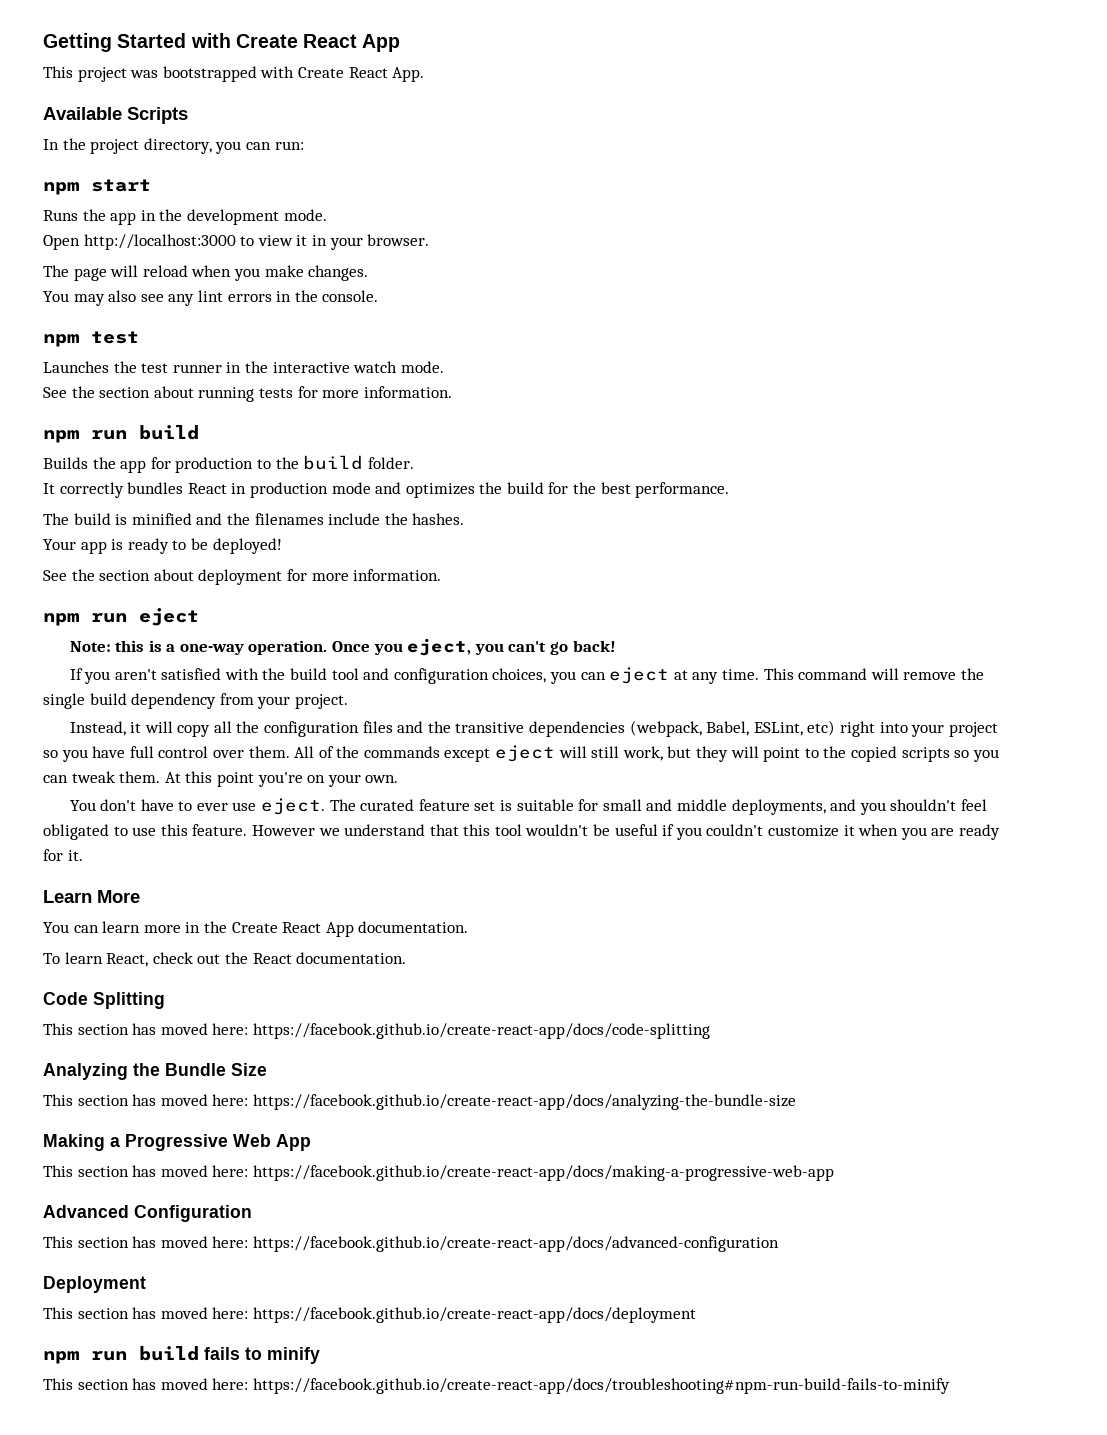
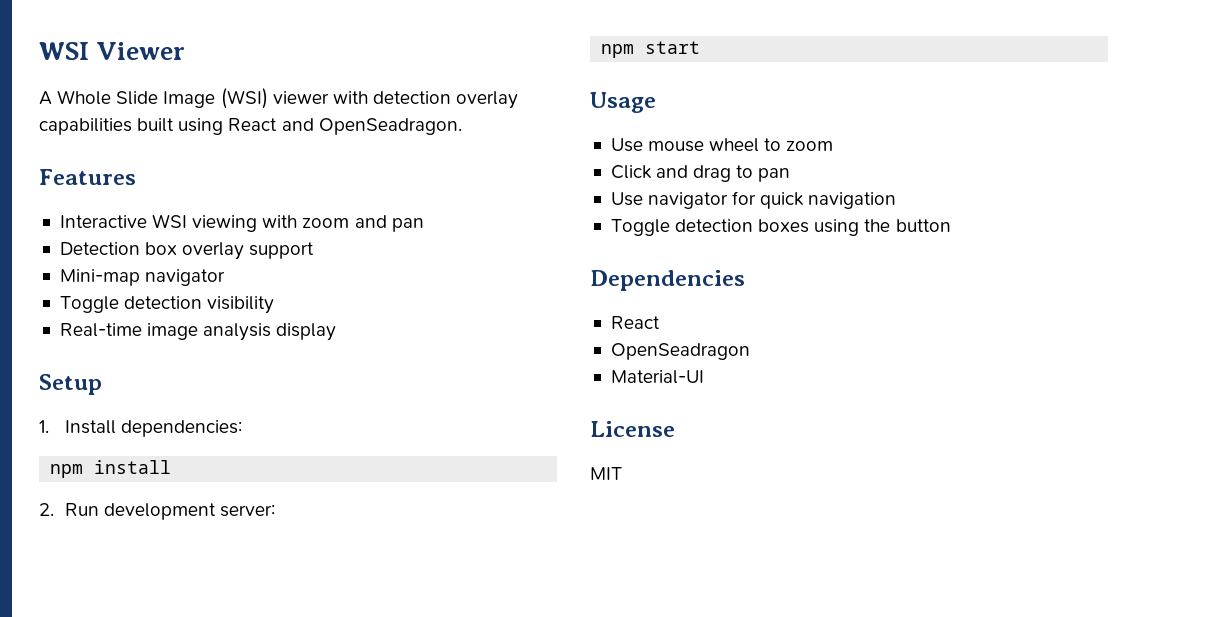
[43,33,401,52] [43,66,425,82] [43,107,188,124] [43,138,304,154] [43,179,151,195] [43,209,327,225] [43,234,430,250] [43,265,369,281] [43,290,379,306] [43,331,139,347] [43,361,444,373] [43,386,452,402] [43,425,199,443] [43,455,414,473] [43,482,730,498] [43,513,465,525] [43,538,282,554] [43,569,442,585] [43,608,199,626] [69,638,616,656] [69,667,984,684] [43,693,348,709] [69,720,998,737] [43,745,999,762] [43,771,399,787] [69,798,987,815] [43,824,1000,840] [43,849,83,861] [43,890,140,903] [43,921,469,937] [43,952,407,967] [43,992,165,1009] [43,1023,710,1039] [43,1063,267,1080] [43,1094,796,1110] [43,1134,311,1151] [43,1165,834,1181] [43,1205,252,1222] [43,1236,779,1252] [43,1276,146,1293] [43,1307,696,1323] [43,1346,320,1364] [43,1378,950,1394] Getting Started with Create React App // This project was bootstrapped with Create React App. // Available Scripts // In the project directory, you can run: // npm start // Runs the app in the development mode. // Open http://localhost:3000 to view it in your browser. // The page will reload when you make changes. // You may also see any lint errors in the console. // npm test // Launches the test runner in the interactive watch mode. // See the section about running tests for more information. // npm run build // Builds the app for production to the build folder. // It correctly bundles React in production mode and optimizes the build for the best performance. // The build is minified and the filenames include the hashes. // Your app is ready to be deployed! // See the section about deployment for more information. // npm run eject // Note: this is a one-way operation. Once you eject, you can't go back! // If you aren't satisfied with the build tool and configuration choices, you can eject at any time. This command will remove the single build dependency from your project. // Instead, it will copy all the configuration files and the transitive dependencies (webpack, Babel, ESLint, etc) right into your project so you have full control over them. All of the commands except eject will still work, but they will point to the copied scripts so you can tweak them. At this point you're on your own. // You don't have to ever use eject. The curated feature set is suitable for small and middle deployments, and you shouldn't feel obligated to use this feature. However we understand that this tool wouldn't be useful if you couldn't customize it when you are ready for it. // Learn More // You can learn more in the Create React App documentation. // To learn React, check out the React documentation. // Code Splitting // This section has moved here: https://facebook.github.io/create-react-app/docs/code-splitting // Analyzing the Bundle Size // This section has moved here: https://facebook.github.io/create-react-app/docs/analyzing-the-bundle-size // Making a Progressive Web App // This section has moved here: https://facebook.github.io/create-react-app/docs/making-a-progressive-web-app // Advanced Configuration // This section has moved here: https://facebook.github.io/create-react-app/docs/advanced-configuration // Deployment // This section has moved here: https://facebook.github.io/create-react-app/docs/deployment // npm run build fails to minify // This section has moved here: https://facebook.github.io/create-react-app/docs/troubleshooting#npm-run-build-fails-to-minify -> [39,42,186,60] [39,88,519,109] [39,118,462,135] [39,169,136,185] [59,214,424,232] [59,242,315,260] [59,269,226,286] [59,296,275,314] [59,323,337,341] [39,374,102,395] [39,420,242,437] [50,460,172,478] [39,503,275,520] [601,41,701,58] [590,92,656,113] [610,138,834,152] [610,165,791,182] [610,191,897,209] [610,219,951,236] [590,270,745,291] [610,316,660,329] [610,343,750,360] [610,370,704,384] [590,421,675,437] [590,467,622,480] WSI Viewer // A Whole Slide Image (WSI) viewer with detection overlay capabilities built using React and OpenSeadragon. // Features // Interactive WSI viewing with zoom and pan // Detection box overlay support // Mini-map navigator // Toggle detection visibility // Real-time image analysis display // Setup // 1. Install dependencies: // npm install // 2. Run development server: // npm start // Usage // Use mouse wheel to zoom // Click and drag to pan // Use navigator for quick navigation // Toggle detection boxes using the button // Dependencies // React // OpenSeadragon // Material-UI // License // MIT

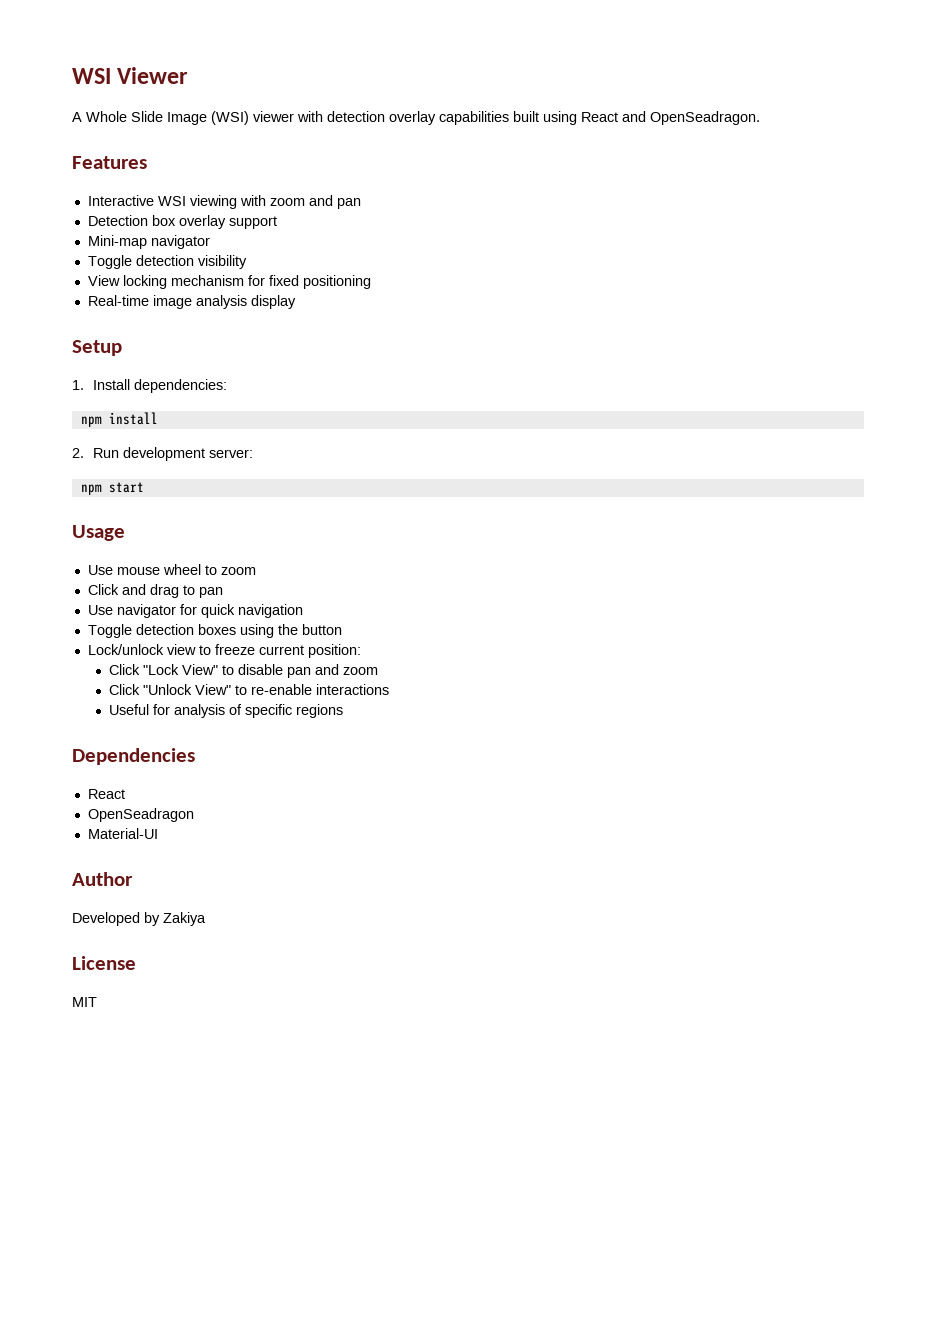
(275, 305) none -> [87,275,371,289] // View locking mechanism for fixed positioning
(951, 225) none -> [87,644,361,658] [108,664,378,678] [108,684,389,695] [108,704,343,718] // Lock/unlock view to freeze current position: // Click "Lock View" to disable pan and zoom // Click "Unlock View" to re-enable interactions // Useful for analysis of specific regions
(704, 377) none -> [72,872,133,886] [72,912,206,926] // Author // Developed by Zakiya

